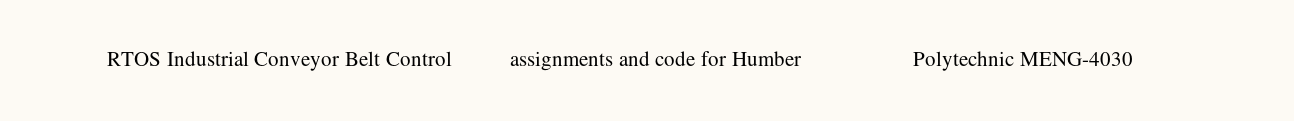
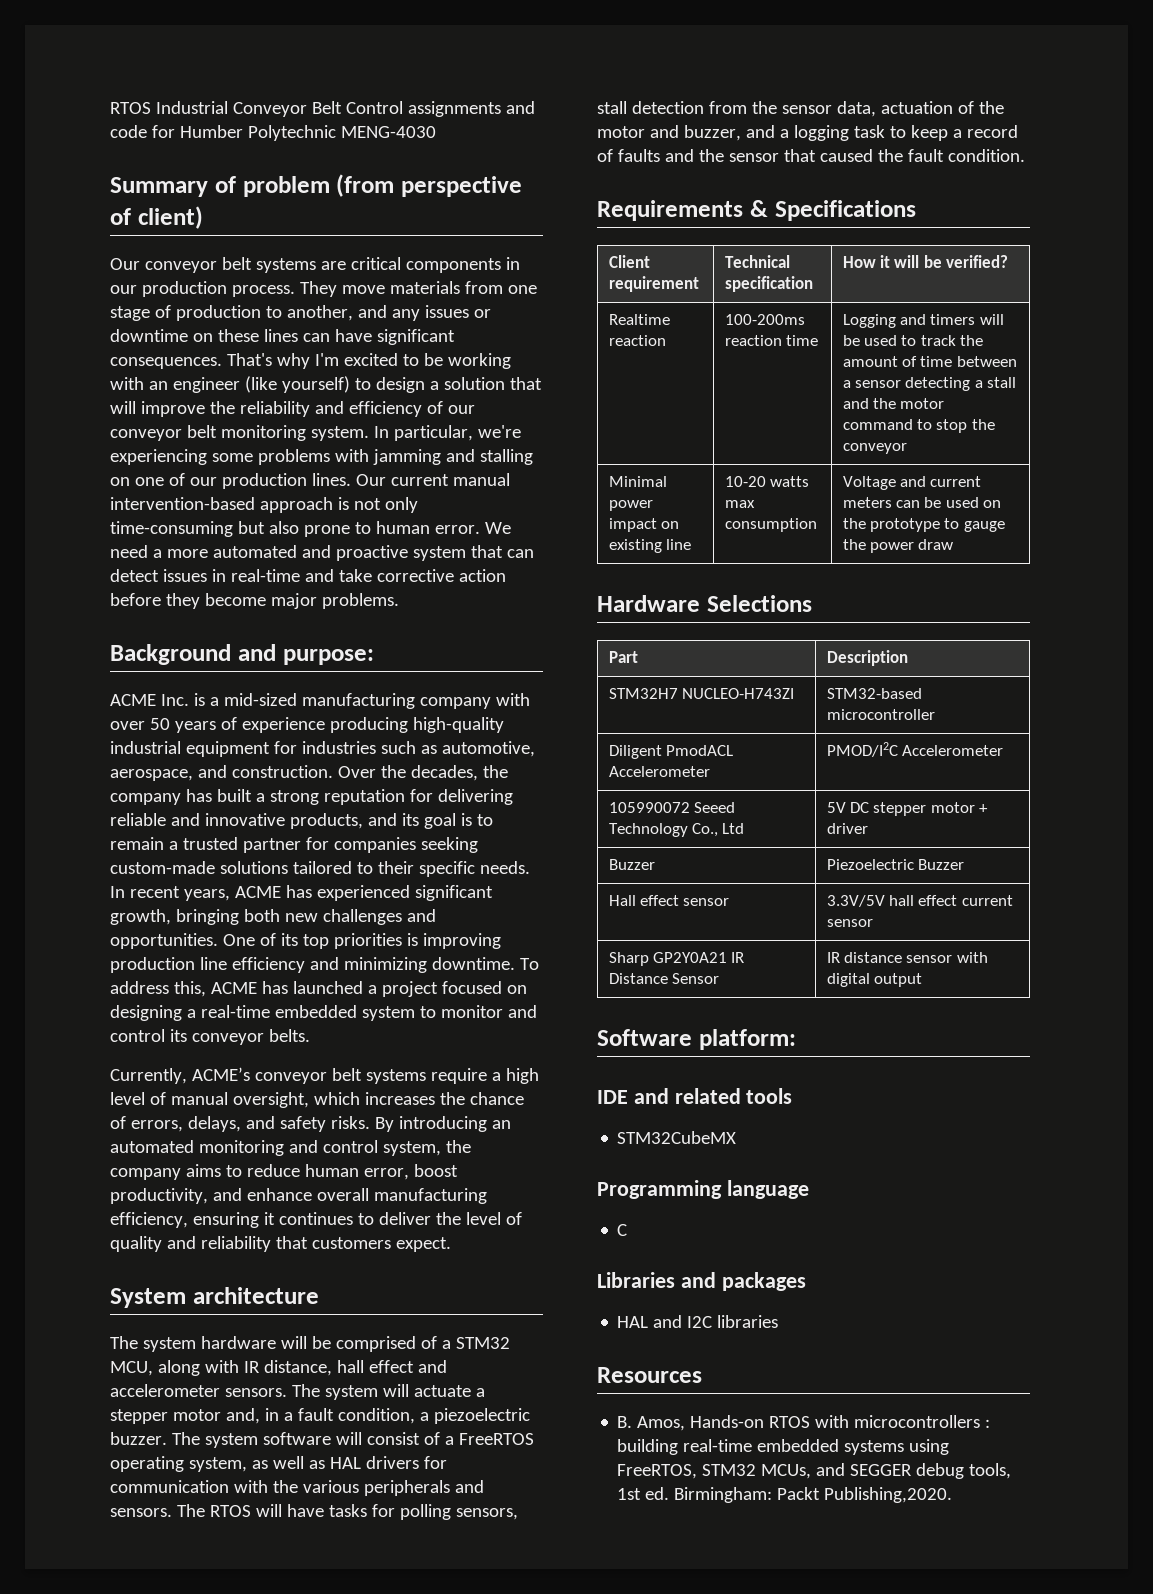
(1133, 59) none -> [110,174,522,197] [110,206,203,229] [110,257,520,273] [110,281,537,297] [110,305,491,321] [110,329,455,345] [110,353,511,369] [110,376,542,393] [110,401,475,417] [110,425,521,441] [110,449,533,465] [110,473,510,489] [110,497,418,513] [110,521,511,537] [110,545,534,561] [110,569,506,582] [110,593,399,609] [110,644,374,665] [110,693,530,709] [110,717,504,733] [110,741,535,757] [110,765,508,781] [110,789,513,805] [110,813,493,829] [110,837,478,853] [110,861,530,877] [110,885,493,901] [110,909,436,925] [110,933,501,949] [110,957,539,973] [110,981,527,997] [110,1005,537,1021] [110,1029,310,1045] [110,1067,539,1084] [110,1092,524,1108] [110,1116,511,1132] [110,1140,471,1156] [110,1164,458,1180] [110,1188,487,1204] [110,1212,522,1228] [110,1236,451,1252] [110,1287,319,1308] [110,1336,510,1352] [110,1360,447,1376] [110,1384,485,1400] [110,1408,530,1424] [110,1432,534,1448] [110,1456,447,1472] [110,1480,484,1496] [110,1504,518,1520] [597,101,1004,117] [597,125,1018,141] [597,149,1025,162] [597,200,916,221] [608,255,650,268] [608,276,699,292] [724,255,790,268] [724,276,813,292] [842,255,1009,268] [608,314,670,325] [608,335,666,346] [724,314,805,325] [724,335,818,346] [842,314,1004,328] [842,335,984,346] [842,356,1017,367] [842,377,1017,391] [842,398,945,409] [842,419,995,433] [842,443,907,454] [608,476,667,487] [608,500,653,511] [608,518,679,532] [608,539,691,553] [724,476,809,487] [724,500,755,508] [724,518,817,532] [842,476,982,490] [842,497,1002,508] [842,518,1005,532] [842,539,954,553] [597,595,812,612] [608,651,638,663] [826,650,908,666] [608,688,794,699] [826,688,922,699] [826,709,935,720] [608,745,733,759] [608,766,710,777] [826,742,1003,757] [608,802,735,813] [608,823,745,837] [826,802,989,816] [826,823,868,834] [608,859,655,870] [826,859,964,870] [608,895,730,906] [826,895,1013,907] [826,919,873,927] [608,952,745,966] [608,973,719,984] [826,952,988,963] [826,973,922,987] [597,1029,796,1050] [597,1088,793,1104] [617,1131,737,1144] [597,1180,809,1199] [617,1224,628,1236] [597,1272,806,1291] [617,1315,779,1328] [597,1367,702,1383] [617,1415,991,1431] [617,1439,950,1455] [617,1463,1012,1479] [617,1487,953,1503] // Summary of problem (from perspective of client) // Our conveyor belt systems are critical components in our production process. They move materials from one stage of production to another, and any issues or downtime on these lines can have significant consequences. That's why I'm excited to be working with an engineer (like yourself) to design a solution that will improve the reliability and efficiency of our conveyor belt monitoring system. In particular, we're experiencing some problems with jamming and stalling on one of our production lines. Our current manual intervention-based approach is not only time-consuming but also prone to human error. We need a more automated and proactive system that can detect issues in real-time and take corrective action before they become major problems. // Background and purpose: // ACME Inc. is a mid-sized manufacturing company with over 50 years of experience producing high-quality industrial equipment for industries such as automotive, aerospace, and construction. Over the decades, the company has built a strong reputation for delivering reliable and innovative products, and its goal is to remain a trusted partner for companies seeking custom-made solutions tailored to their specific needs. In recent years, ACME has experienced significant growth, bringing both new challenges and opportunities. One of its top priorities is improving production line efficiency and minimizing downtime. To address this, ACME has launched a project focused on designing a real-time embedded system to monitor and control its conveyor belts. // Currently, ACME’s conveyor belt systems require a high level of manual oversight, which increases the chance of errors, delays, and safety risks. By introducing an automated monitoring and control system, the company aims to reduce human error, boost productivity, and enhance overall manufacturing efficiency, ensuring it continues to deliver the level of quality and reliability that customers expect. // System architecture // The system hardware will be comprised of a STM32 MCU, along with IR distance, hall effect and accelerometer sensors. The system will actuate a stepper motor and, in a fault condition, a piezoelectric buzzer. The system software will consist of a FreeRTOS operating system, as well as HAL drivers for communication with the various peripherals and sensors. The RTOS will have tasks for polling sensors, stall detection from the sensor data, actuation of the motor and buzzer, and a logging task to keep a record of faults and the sensor that caused the fault condition. // Requirements & Specifications // Client requirement | Technical specification | How it will be verified? // Realtime reaction | 100-200ms reaction time | Logging and timers will be used to track the amount of time between a sensor detecting a stall and the motor command to stop the conveyor // Minimal power impact on existing line | 10-20 watts max consumption | Voltage and current meters can be used on the prototype to gauge the power draw // Hardware Selections // Part | Description // STM32H7 NUCLEO-H743ZI | STM32-based microcontroller // Diligent PmodACL Accelerometer | PMOD/I2C Accelerometer // 105990072 Seeed Technology Co., Ltd | 5V DC stepper motor + driver // Buzzer | Piezoelectric Buzzer // Hall effect sensor | 3.3V/5V hall effect current sensor // Sharp GP2Y0A21 IR Distance Sensor | IR distance sensor with digital output // Software platform: // IDE and related tools // STM32CubeMX // Programming language // C // Libraries and packages // HAL and I2C libraries // Resources // B. Amos, Hands-on RTOS with microcontrollers : building real-time embedded systems using FreeRTOS, STM32 MCUs, and SEGGER debug tools, 1st ed. Birmingham: Packt Publishing,2020.

